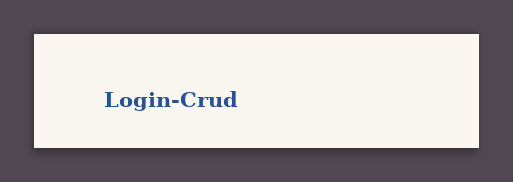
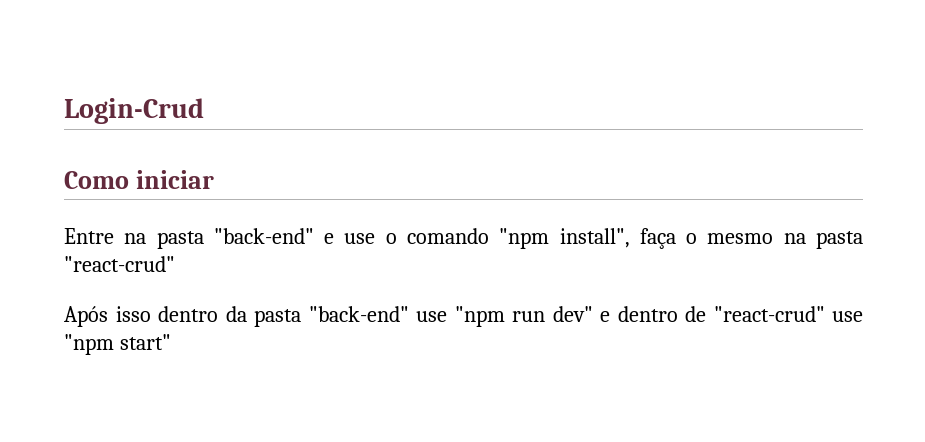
(238, 101) none -> [64,170,214,189] [64,228,864,249] [64,256,175,272] [64,306,863,327] [64,334,171,355] // Como iniciar // Entre na pasta "back-end" e use o comando "npm install", faça o mesmo na pasta "react-crud" // Após isso dentro da pasta "back-end" use "npm run dev" e dentro de "react-crud" use "npm start"

